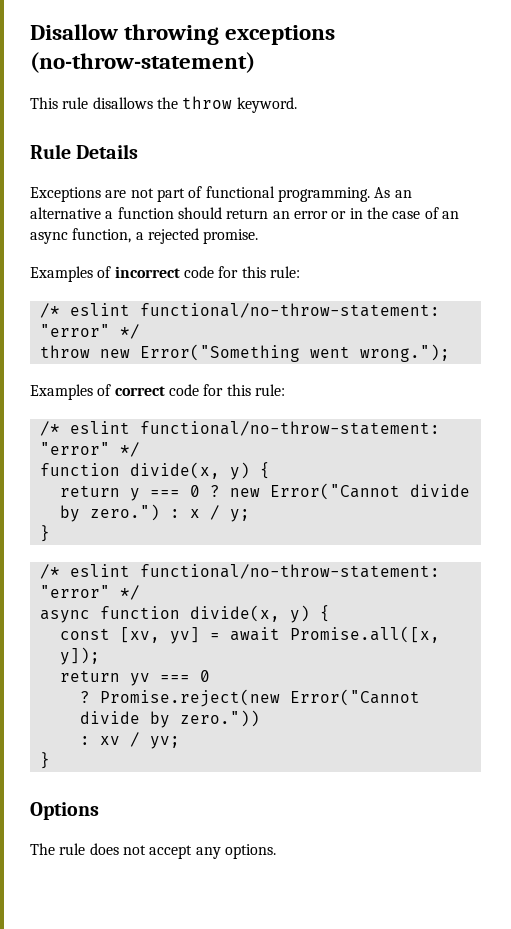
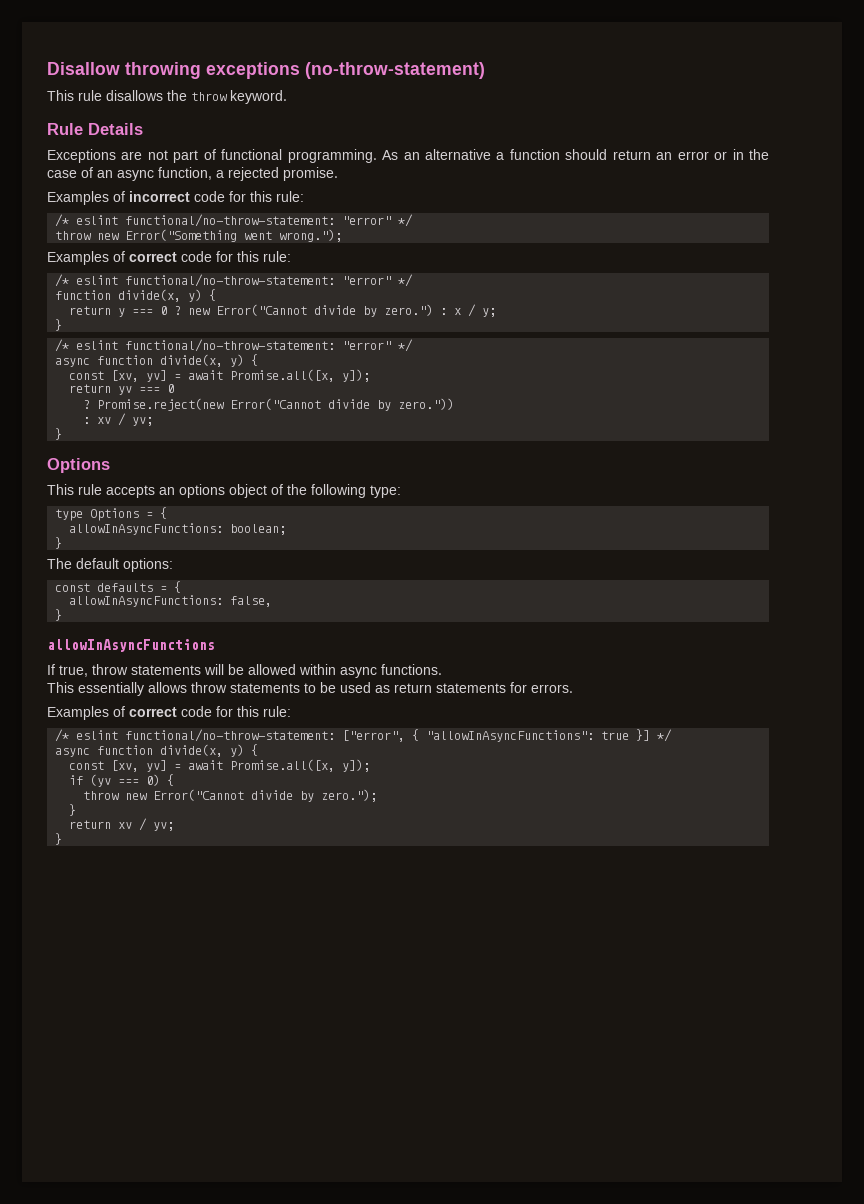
[30,843,276,859] The rule does not accept any options. -> [47,484,401,498] [55,507,168,521] [69,523,287,535] [55,537,63,549] [47,558,173,572] [55,581,182,593] [69,595,273,607] [55,609,63,621] [47,639,215,652] [47,664,442,678] [47,682,573,696] [47,706,291,720] [55,729,673,742] [55,744,259,757] [69,759,371,772] [69,774,175,787] [83,789,378,802] [69,804,77,816] [69,818,175,831] [55,833,63,845] This rule accepts an options object of the following type: // type Options = { // allowInAsyncFunctions: boolean; // } // The default options: // const defaults = { // allowInAsyncFunctions: false, // } // allowInAsyncFunctions // If true, throw statements will be allowed within async functions. // This essentially allows throw statements to be used as return statements for errors. // Examples of correct code for this rule: // /* eslint functional/no-throw-statement: ["error", { "allowInAsyncFunctions": true }] */ // async function divide(x, y) { // const [xv, yv] = await Promise.all([x, y]); // if (yv === 0) { // throw new Error("Cannot divide by zero."); // } // return xv / yv; // }

